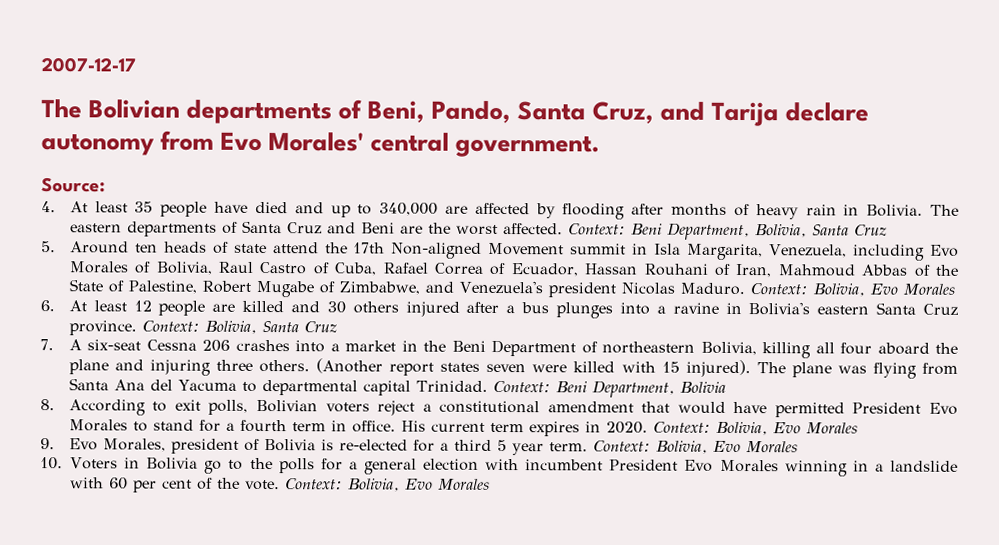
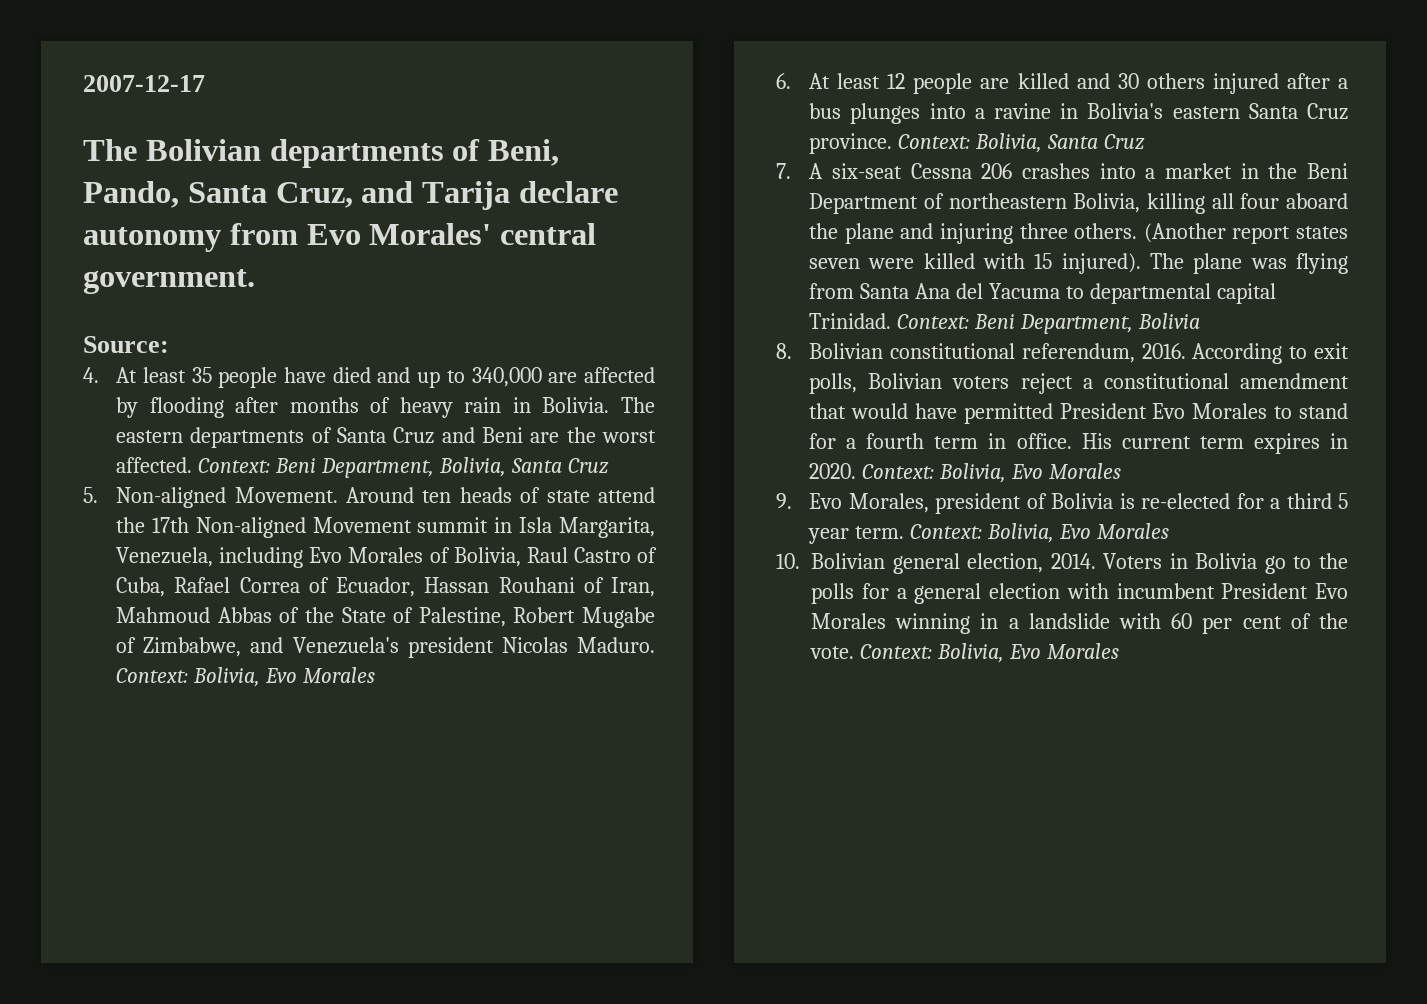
(56, 247) none -> [116,487,338,508] Non-aligned Movement.
(55, 405) none -> [809,343,1186,363] Bolivian constitutional referendum, 2016.
(63, 463) none -> [811,553,1096,574] Bolivian general election, 2014.

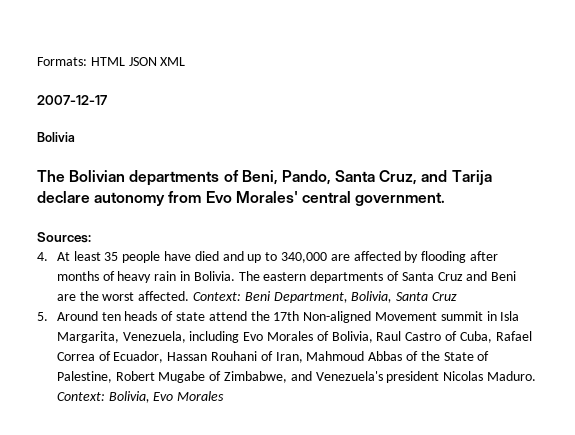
(83, 83) none -> [37,57,186,66] Formats: HTML JSON XML //
(205, 83) none -> [37,132,75,142] // Bolivia
[83,336,169,353] Source: -> [37,232,91,243] Sources:
[116,487,338,508] Non-aligned Movement. -> (48, 316) none
[776,73,1348,94] [809,103,1348,124] [809,133,1145,154] [776,163,1348,179] [809,193,1348,214] [809,223,1348,244] [809,253,1348,274] [809,283,1276,304] [809,313,1200,334] [776,343,1349,364] [809,373,1349,394] [809,403,1348,424] [809,433,1348,454] [809,463,1121,483] [776,493,1348,514] [808,523,1169,544] [776,553,1348,574] [811,583,1348,604] [811,613,1348,634] [810,643,1119,663] // 6. At least 12 people are killed and 30 others injured after a bus plunges into a ravine in Bolivia's eastern Santa Cruz province. Context: Bolivia, Santa Cruz // 7. A six-seat Cessna 206 crashes into a market in the Beni Department of northeastern Bolivia, killing all four aboard the plane and injuring three others. (Another report states seven were killed with 15 injured). The plane was flying from Santa Ana del Yacuma to departmental capital Trinidad. Context: Beni Department, Bolivia // 8. Bolivian constitutional referendum, 2016. According to exit polls, Bolivian voters reject a constitutional amendment that would have permitted President Evo Morales to stand for a fourth term in office. His current term expires in 2020. Context: Bolivia, Evo Morales // 9. Evo Morales, president of Bolivia is re-elected for a third 5 year term. Context: Bolivia, Evo Morales // 10. Bolivian general election, 2014. Voters in Bolivia go to the polls for a general election with incumbent President Evo Morales winning in a landslide with 60 per cent of the vote. Context: Bolivia, Evo Morales -> (225, 396) none

